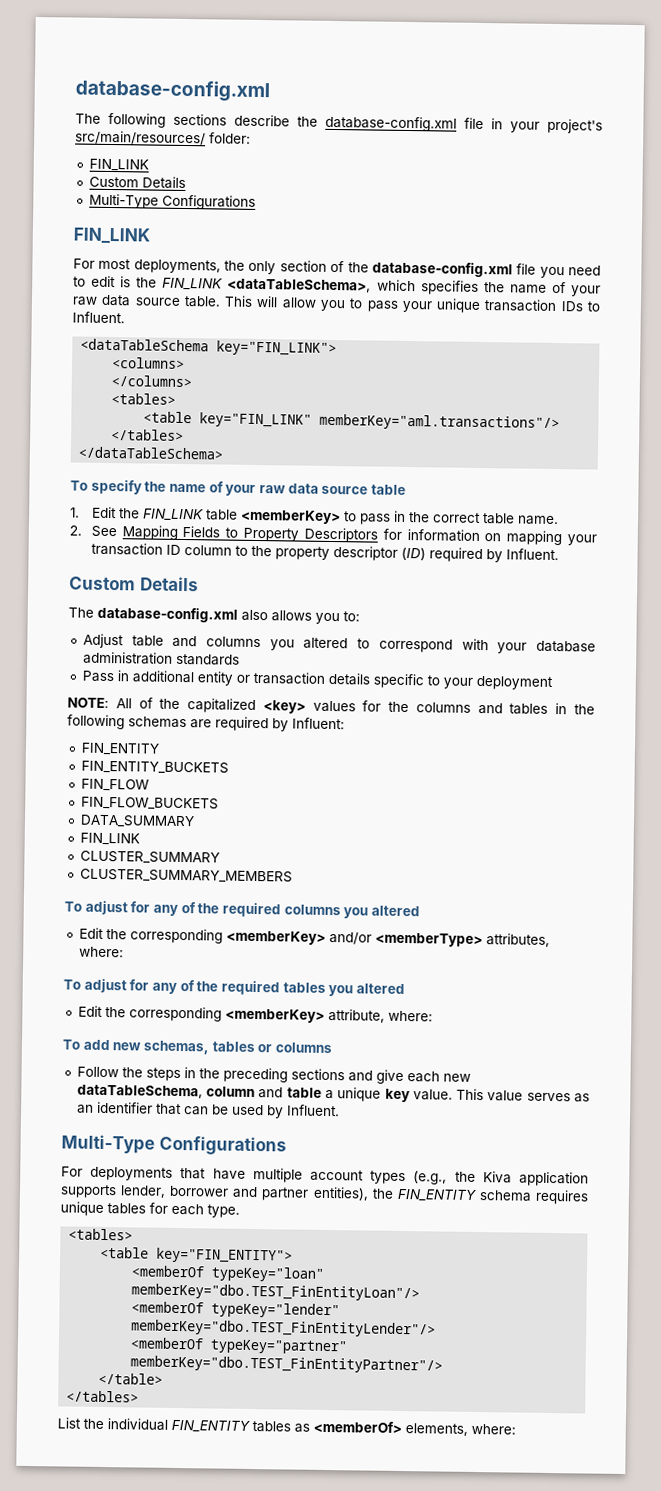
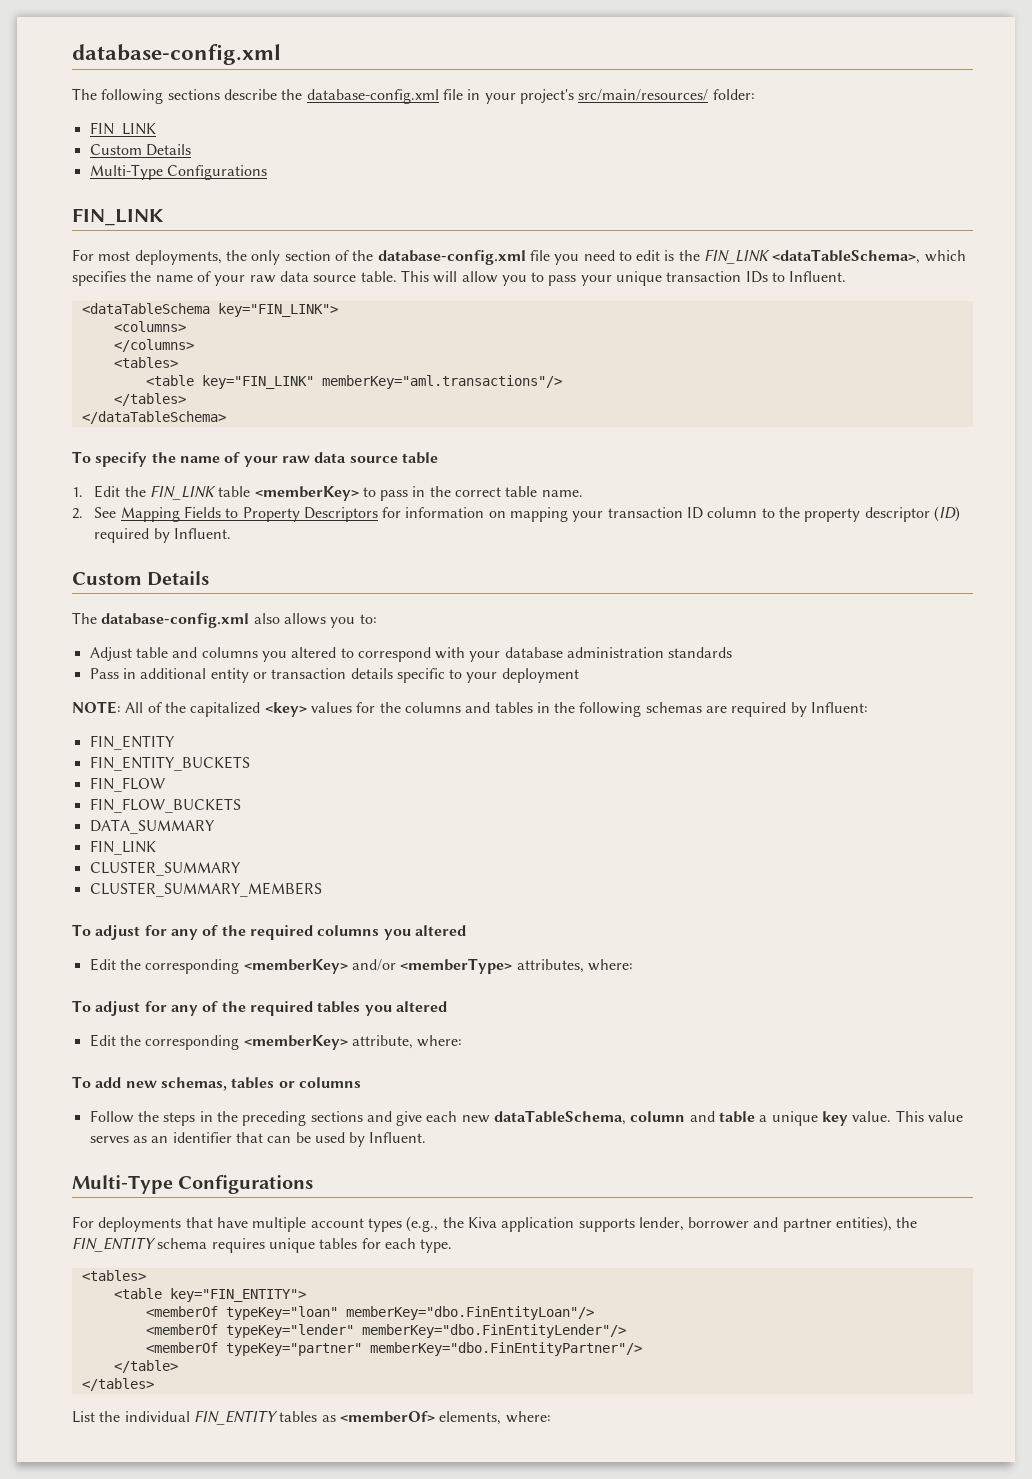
[131,1283,421,1302] memberKey="dbo.TEST_FinEntityLoan"/> -> [345,1306,594,1320] memberKey="dbo.FinEntityLoan"/>
[131,1319,437,1338] memberKey="dbo.TEST_FinEntityLender"/> -> [361,1324,626,1338] memberKey="dbo.FinEntityLender"/>
[130,1355,444,1374] memberKey="dbo.TEST_FinEntityPartner"/> -> [369,1342,642,1356] memberKey="dbo.FinEntityPartner"/>

